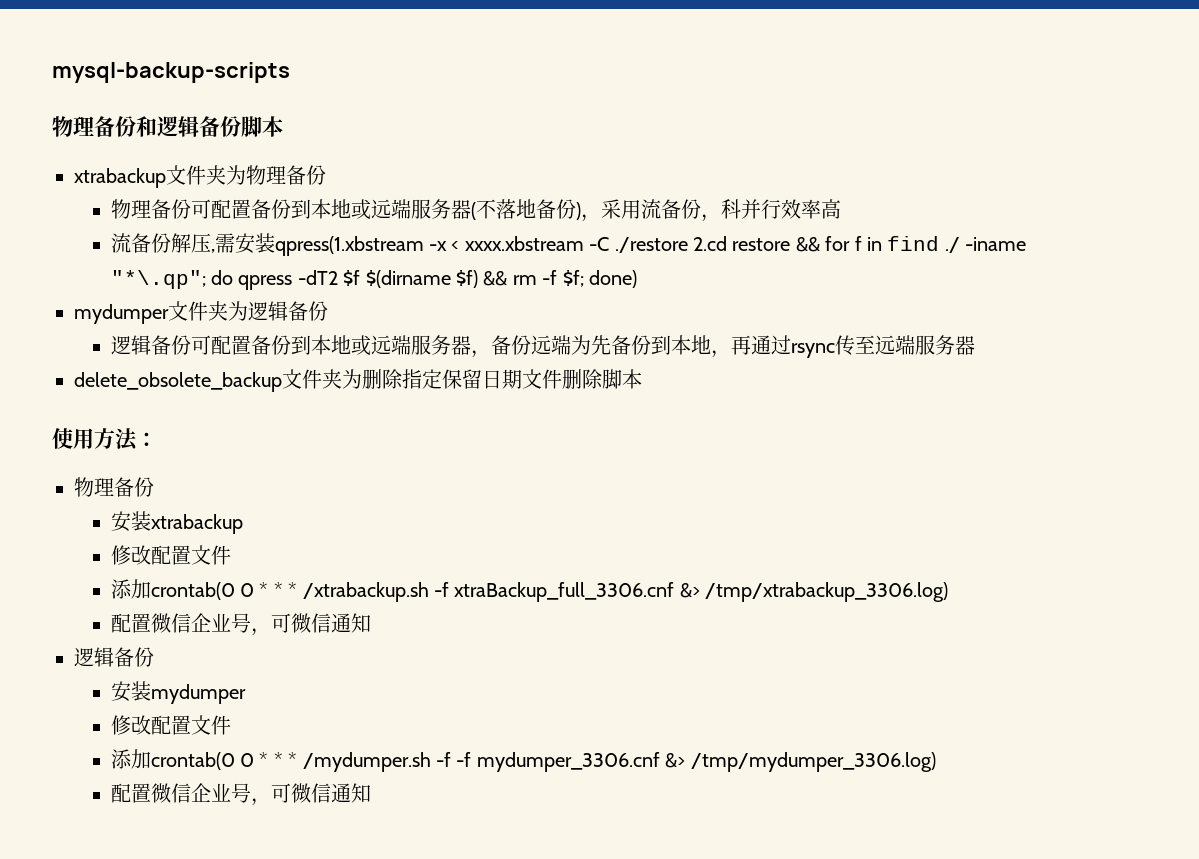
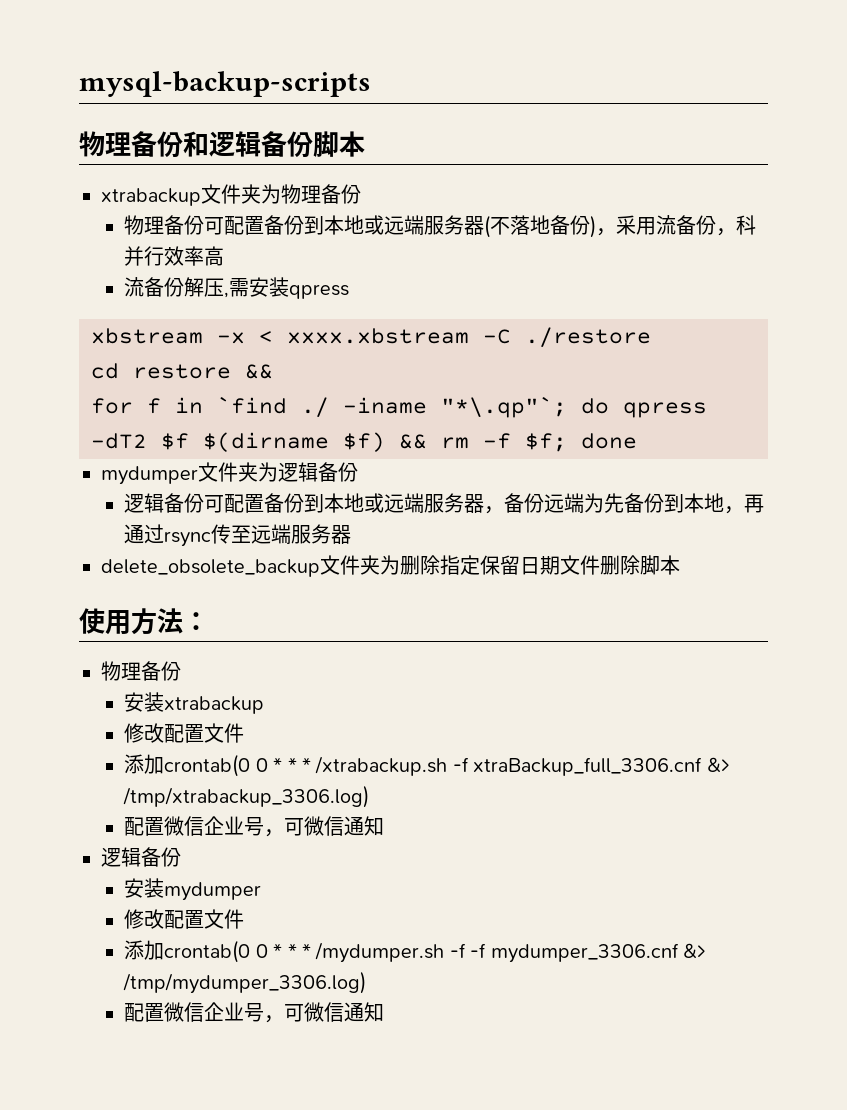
[274,236,424,256] qpress(1.xbstream -> [289,284,350,299] [91,328,203,344] qpress // xbstream
[692,236,727,251] 2.cd -> [91,363,119,379] // cd
(820, 244) none -> (273, 371) //
[887,236,940,251] find -> [217,397,287,414] `find
[110,270,206,289] "*\.qp"; -> [441,397,567,418] "*\.qp"`;
[588,270,637,288] done) -> [581,433,637,449] done

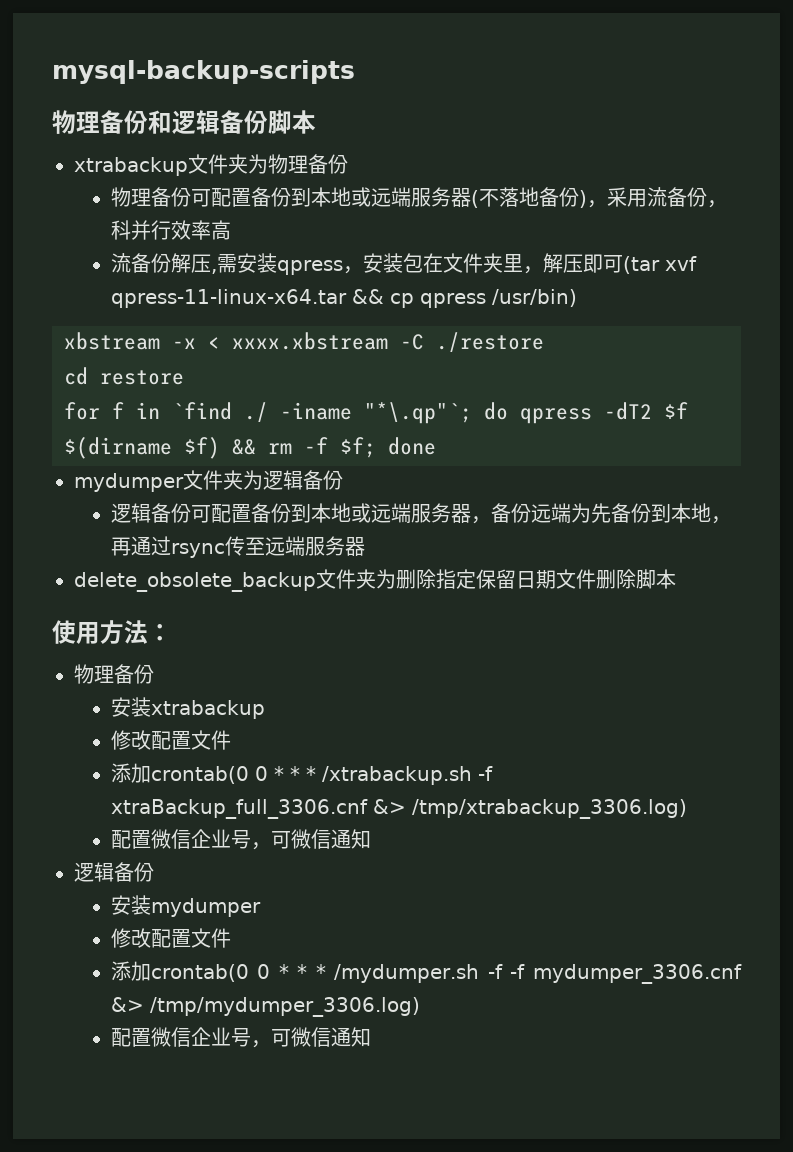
(350, 291) none -> [342,253,697,274] [110,289,577,308] ，安装包在文件夹里，解压即可(tar xvf qpress-11-linux-x64.tar && cp qpress /usr/bin)
[245,364,273,379] && -> (184, 377) none

